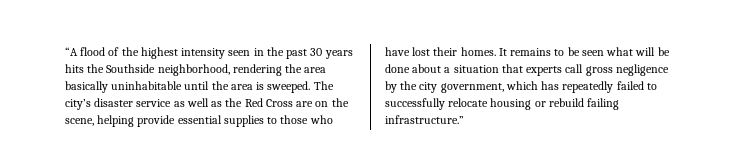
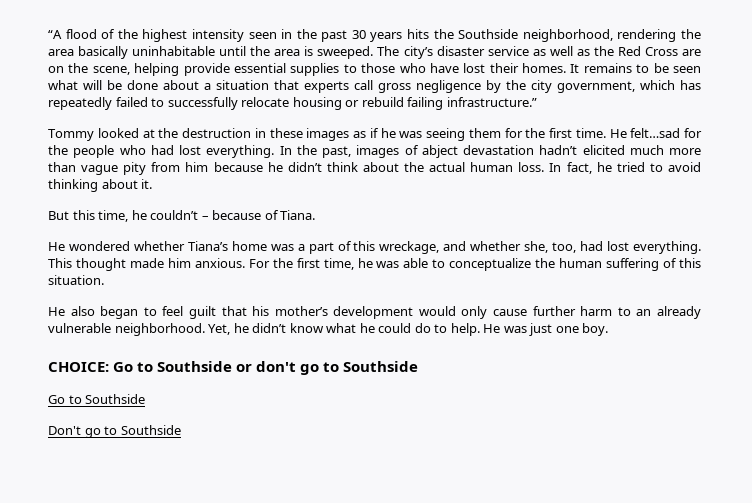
(464, 119) none -> [48,128,702,141] [48,145,701,158] [48,162,702,175] [48,179,153,192] [48,210,316,222] [48,241,702,254] [48,258,702,271] [48,275,104,285] [48,306,701,319] [48,323,609,336] [48,361,419,375] [48,394,146,404] [48,425,181,438] // Tommy looked at the destruction in these images as if he was seeing them for the first time. He felt…sad for the people who had lost everything. In the past, images of abject devastation hadn’t elicited much more than vague pity from him because he didn’t think about the actual human loss. In fact, he tried to avoid thinking about it. // But this time, he couldn’t – because of Tiana. // He wondered whether Tiana’s home was a part of this wreckage, and whether she, too, had lost everything. This thought made him anxious. For the first time, he was able to conceptualize the human suffering of this situation. // He also began to feel guilt that his mother’s development would only cause further harm to an already vulnerable neighborhood. Yet, he didn’t know what he could do to help. He was just one boy. // CHOICE: Go to Southside or don't go to Southside // Go to Southside // Don't go to Southside

